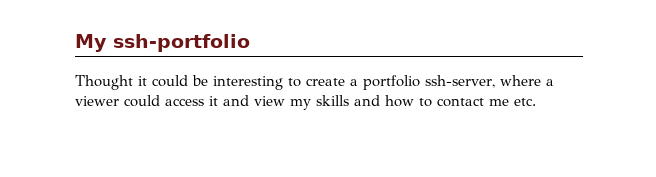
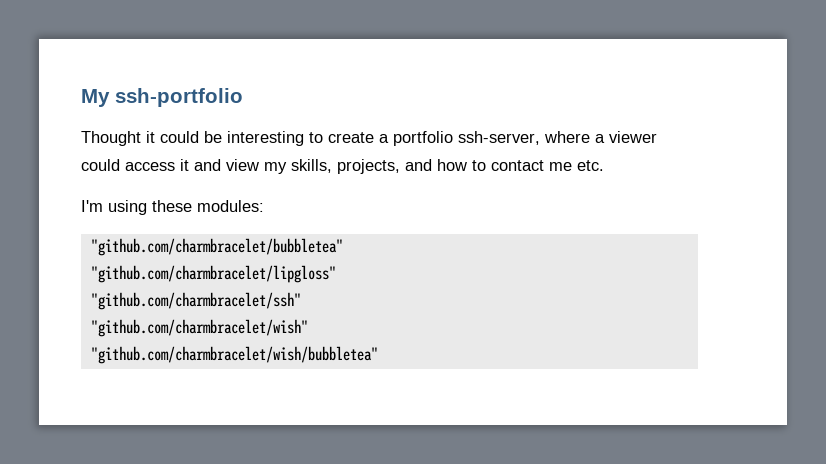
[316,95,349,106] skills -> [291,159,400,174] skills, projects,
(536, 102) none -> [81,200,264,215] [90,238,343,256] [90,265,336,283] [90,292,301,310] [90,319,308,337] [90,346,378,364] // I'm using these modules: // "github.com/charmbracelet/bubbletea" // "github.com/charmbracelet/lipgloss" // "github.com/charmbracelet/ssh" // "github.com/charmbracelet/wish" // "github.com/charmbracelet/wish/bubbletea"

